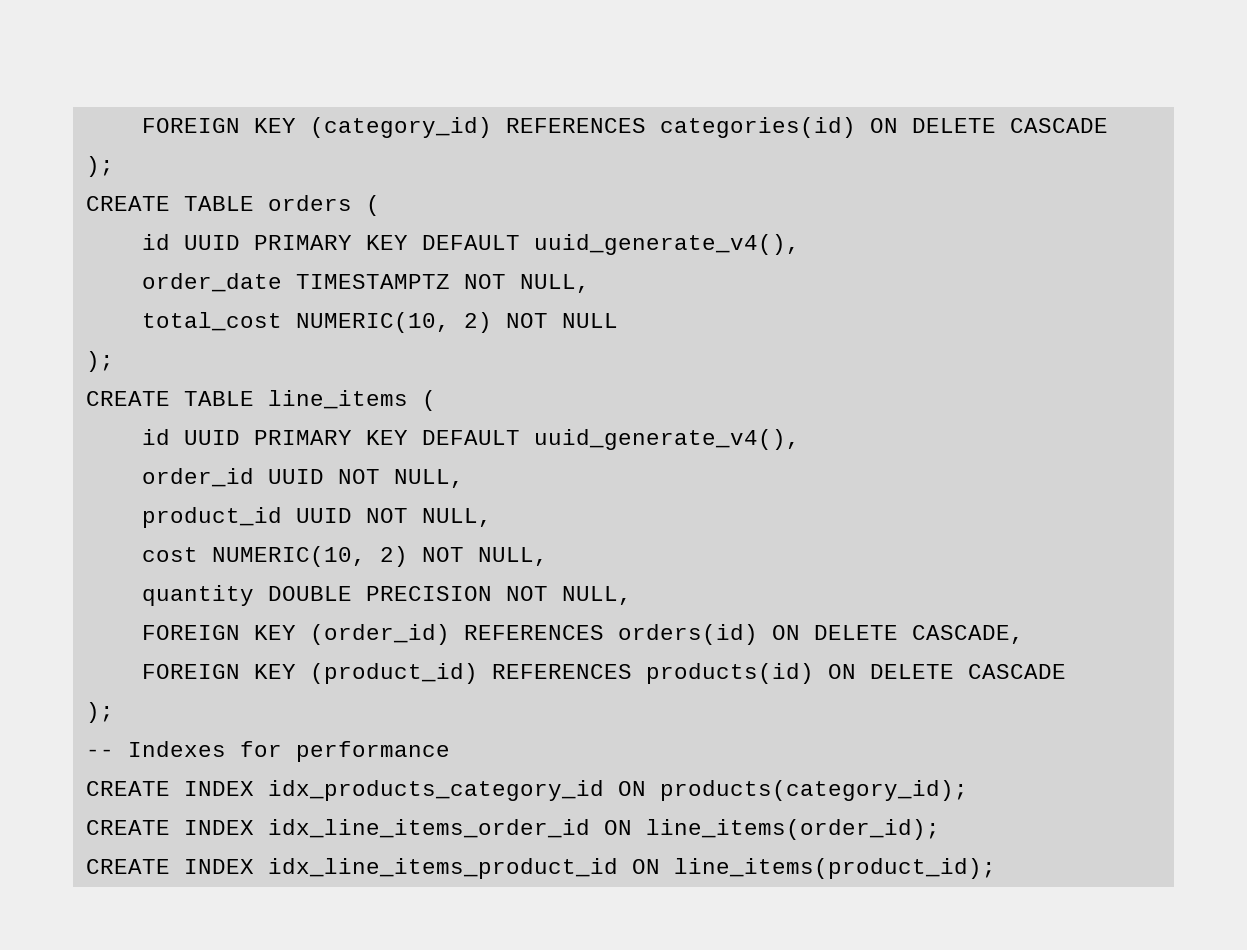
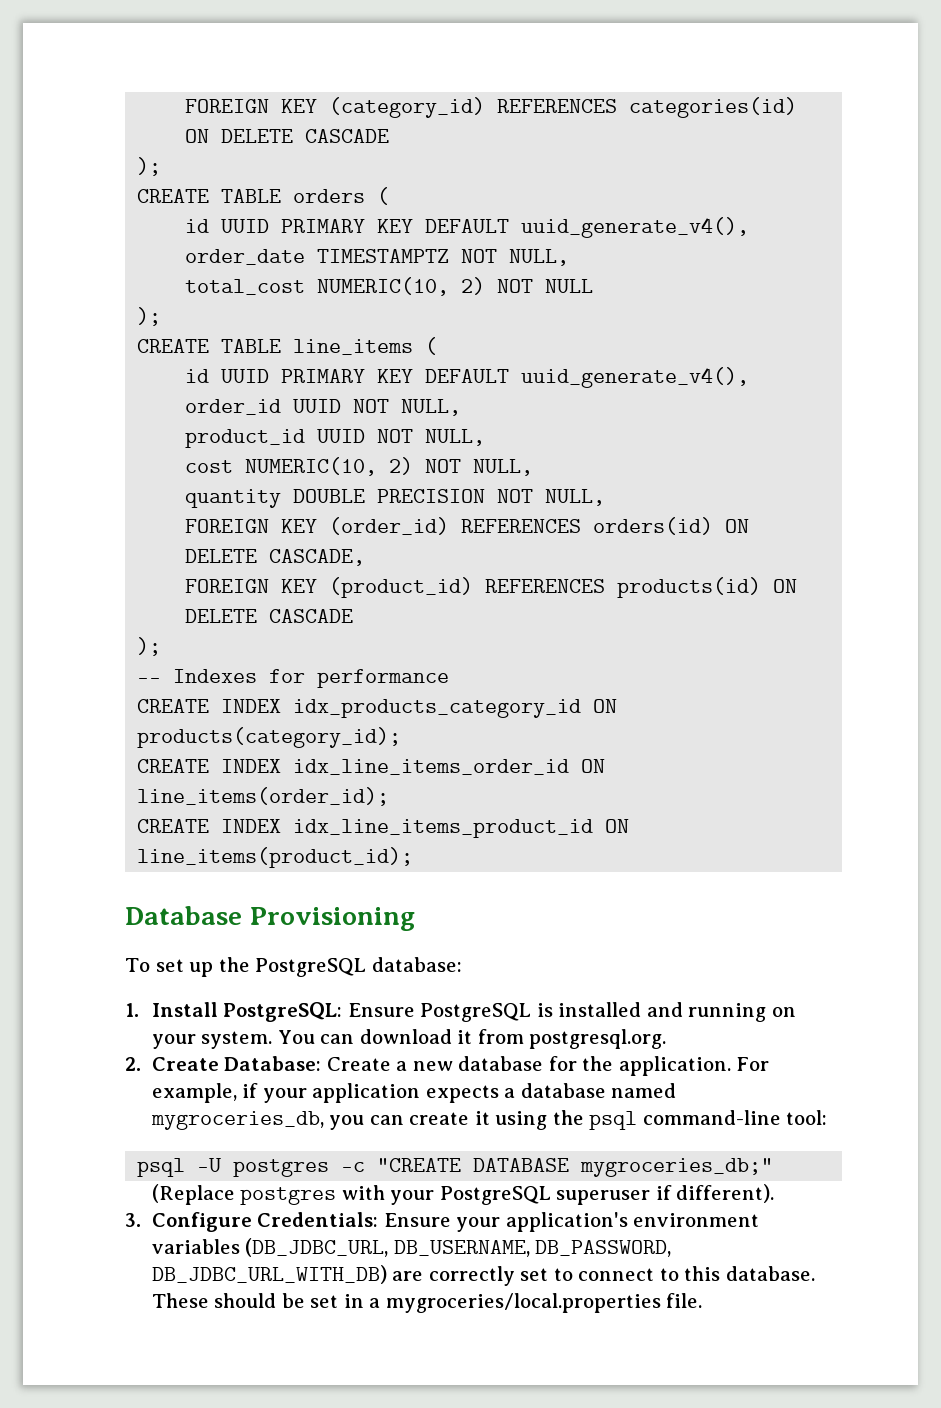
(997, 868) none -> [125,906,416,931] [125,957,462,977] [125,1002,796,1022] [151,1029,667,1049] [125,1056,770,1076] [151,1083,677,1103] [150,1110,828,1130] [137,1158,774,1177] [151,1184,775,1205] [125,1212,760,1232] [151,1238,672,1257] [151,1265,815,1286] [151,1293,703,1313] // Database Provisioning // To set up the PostgreSQL database: // 1. Install PostgreSQL: Ensure PostgreSQL is installed and running on your system. You can download it from postgresql.org. // 2. Create Database: Create a new database for the application. For example, if your application expects a database named mygroceries_db, you can create it using the psql command-line tool: // psql -U postgres -c "CREATE DATABASE mygroceries_db;" // (Replace postgres with your PostgreSQL superuser if different). // 3. Configure Credentials: Ensure your application's environment variables (DB_JDBC_URL, DB_USERNAME, DB_PASSWORD, DB_JDBC_URL_WITH_DB) are correctly set to connect to this database. These should be set in a mygroceries/local.properties file.

